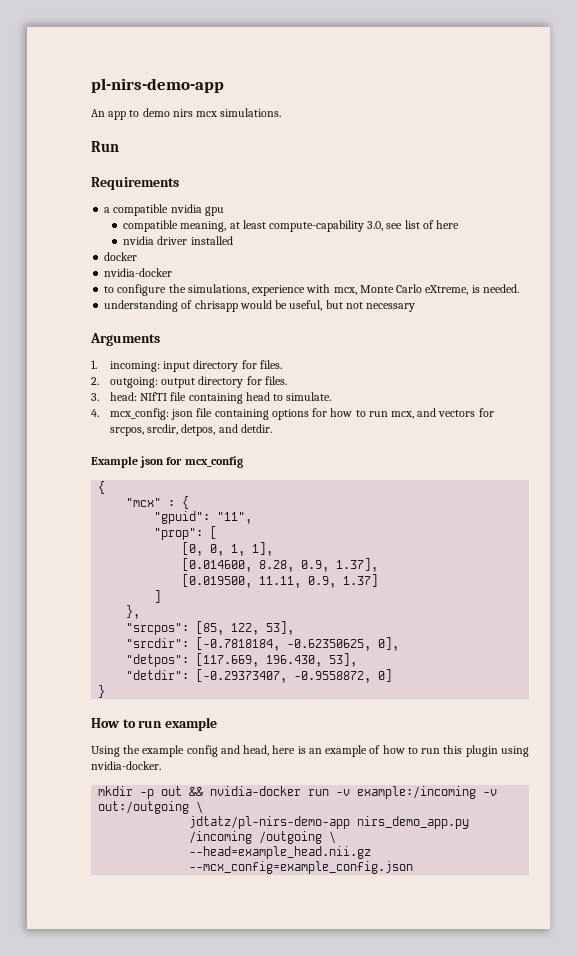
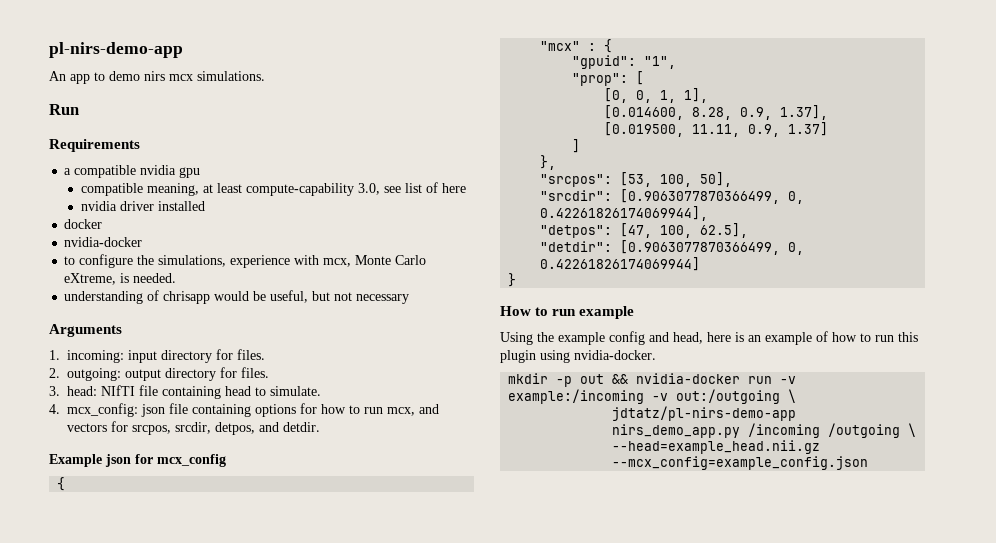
[217,512,253,524] "11", -> [644,56,677,69] "1",
[196,621,295,635] [126,637,400,651] [126,653,358,667] [126,669,393,683] [85, 122, 53], // "srcdir": [-0.7818184, -0.62350625, 0], // "detpos": [117.669, 196.430, 53], // "detdir": [-0.29373407, -0.9558872, 0] -> [620,172,733,187] [540,189,805,204] [540,206,709,221] [540,223,749,238] [540,240,805,255] [540,257,701,271] [53, 100, 50], // "srcdir": [0.9063077870366499, 0, 0.42261826174069944], // "detpos": [47, 100, 62.5], // "detdir": [0.9063077870366499, 0, 0.42261826174069944]

